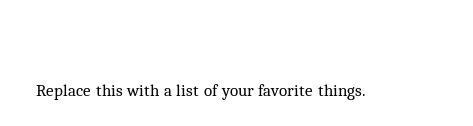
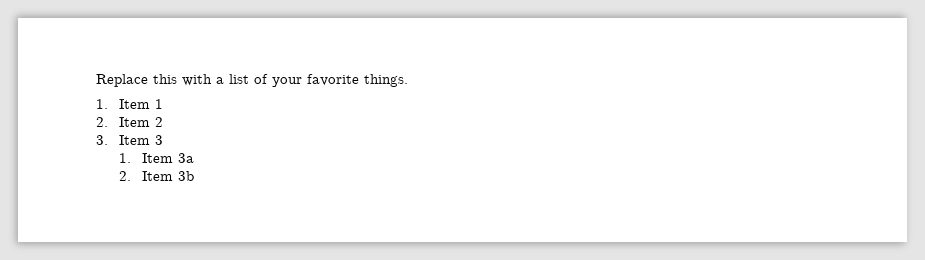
(366, 92) none -> [96,99,163,109] [96,117,163,127] [96,135,163,145] [118,153,194,163] [118,171,194,181] // 1. Item 1 // 2. Item 2 // 3. Item 3 // 1. Item 3a // 2. Item 3b

